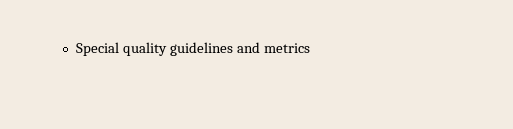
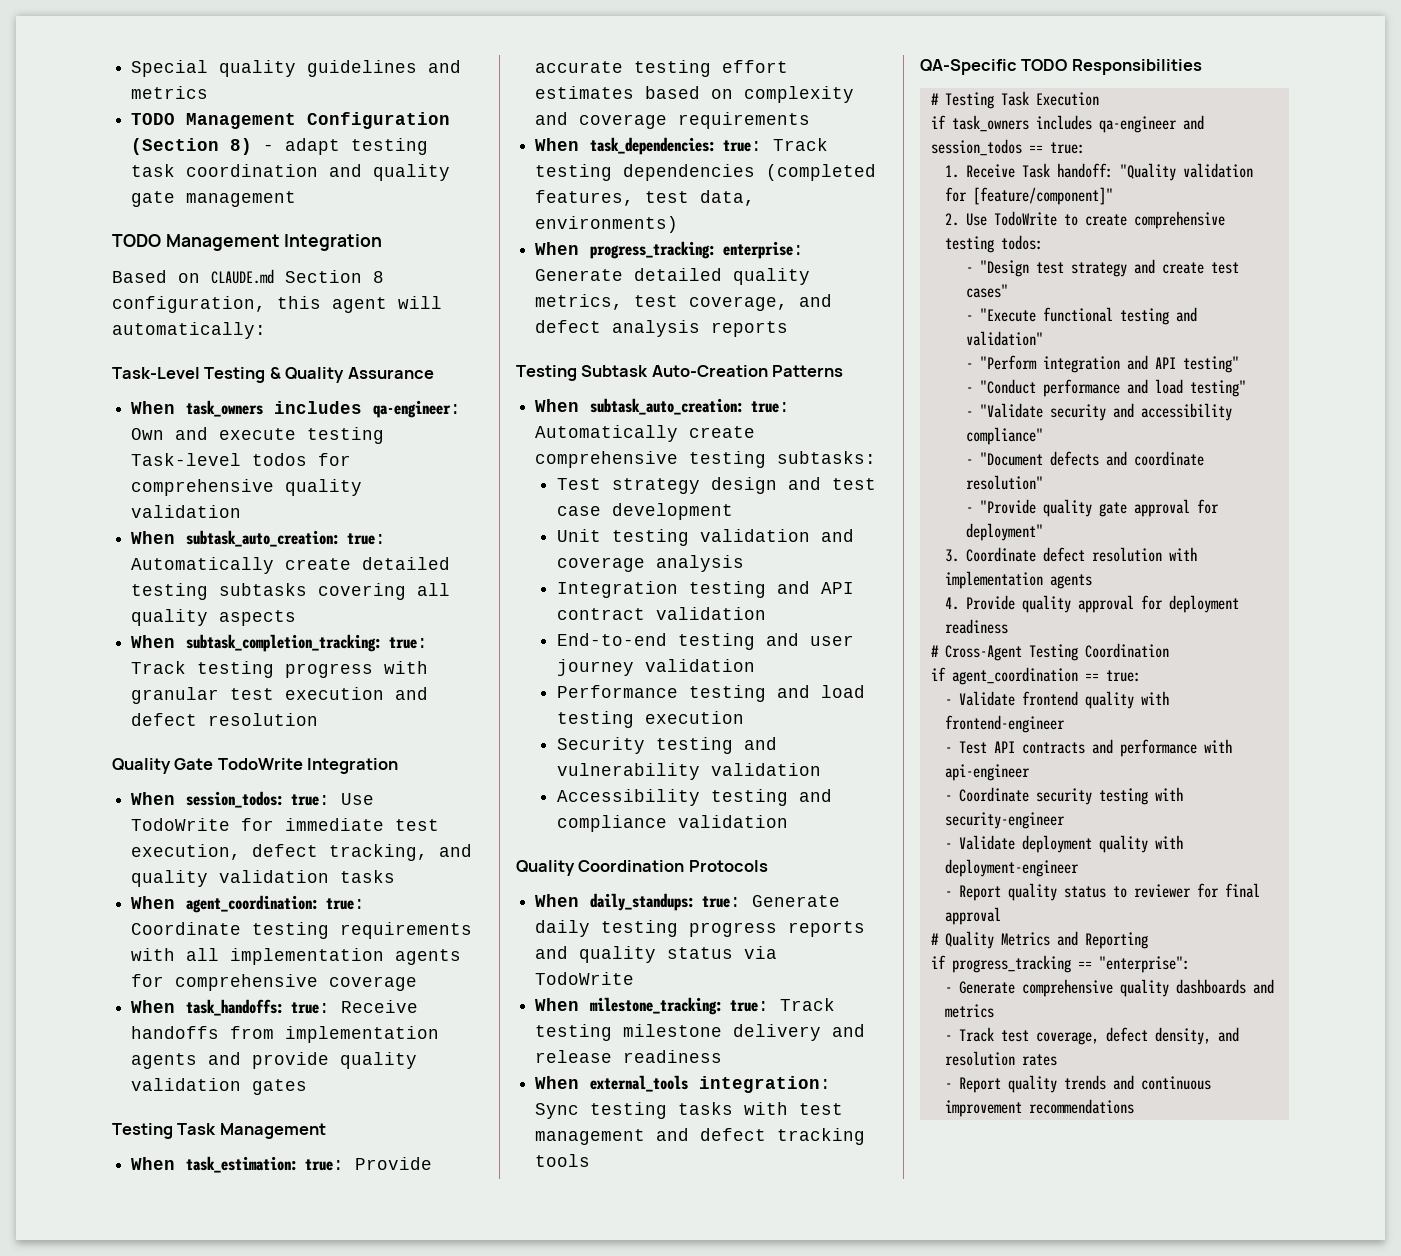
(310, 48) none -> [131,112,451,129] [131,138,429,155] [131,164,451,181] [131,191,297,207] [112,234,383,251] [112,269,384,284] [112,296,442,313] [112,322,266,339] [112,367,434,383] [131,400,462,418] [131,427,385,444] [131,453,352,466] [131,479,363,496] [131,505,242,518] [131,530,387,547] [131,557,451,574] [131,583,451,600] [131,609,297,626] [131,634,429,652] [131,661,429,678] [131,687,429,704] [131,713,319,726] [112,758,399,774] [131,791,375,808] [131,818,440,831] [131,844,473,861] [131,870,396,887] [131,895,366,913] [131,922,473,939] [131,948,462,965] [131,974,418,991] [131,999,419,1016] [131,1026,440,1043] [131,1052,418,1069] [131,1078,308,1095] [112,1123,326,1139] [131,1156,433,1173] [535,60,789,77] [535,86,855,103] [535,112,811,129] [535,137,829,155] [535,164,877,181] [535,190,756,206] [535,216,679,233] [535,241,805,259] [535,268,811,285] [535,294,833,311] [535,320,789,337] [516,365,844,381] [535,398,791,415] [535,425,756,442] [535,451,877,468] [557,477,877,494] [557,503,734,520] [557,529,855,546] [557,555,745,572] [557,581,855,598] [557,607,767,620] [557,633,855,650] [557,659,756,676] [557,685,866,702] [557,711,745,728] [557,737,778,754] [557,763,822,780] [557,789,833,806] [557,815,789,832] [516,860,768,876] [535,893,841,911] [535,920,866,937] [535,946,778,963] [535,972,635,985] [535,997,836,1015] [535,1024,866,1041] [535,1050,723,1063] [535,1075,832,1093] [535,1102,844,1119] [535,1128,866,1145] [535,1154,591,1167] [920,59,1202,75] [930,91,1099,109] [930,115,1204,133] [930,139,1085,156] [944,163,1253,181] [944,187,1113,205] [944,211,1225,229] [944,235,1043,253] [965,259,1239,277] [965,284,1008,298] [965,307,1197,325] [965,331,1043,346] [965,355,1239,373] [965,379,1246,397] [965,403,1232,421] [965,427,1043,445] [965,451,1204,466] [965,475,1043,490] [965,499,1219,517] [965,523,1043,541] [944,547,1197,562] [944,571,1092,589] [944,595,1239,613] [944,619,1008,634] [930,643,1169,661] [930,667,1141,685] [944,691,1169,709] [944,715,1065,733] [944,739,1232,757] [944,764,1030,781] [944,787,1183,805] [944,812,1065,829] [944,835,1183,853] [944,859,1079,877] [944,883,1260,901] [944,907,1001,925] [930,931,1148,949] [930,955,1190,973] [944,979,1274,997] [944,1004,994,1018] [944,1027,1239,1045] [944,1051,1057,1066] [944,1075,1211,1093] [944,1099,1134,1117] // TODO Management Configuration (Section 8) - adapt testing task coordination and quality gate management // TODO Management Integration // Based on CLAUDE.md Section 8 configuration, this agent will automatically: // Task-Level Testing & Quality Assurance // When task_owners includes qa-engineer: Own and execute testing Task-level todos for comprehensive quality validation // When subtask_auto_creation: true: Automatically create detailed testing subtasks covering all quality aspects // When subtask_completion_tracking: true: Track testing progress with granular test execution and defect resolution // Quality Gate TodoWrite Integration // When session_todos: true: Use TodoWrite for immediate test execution, defect tracking, and quality validation tasks // When agent_coordination: true: Coordinate testing requirements with all implementation agents for comprehensive coverage // When task_handoffs: true: Receive handoffs from implementation agents and provide quality validation gates // Testing Task Management // When task_estimation: true: Provide accurate testing effort estimates based on complexity and coverage requirements // When task_dependencies: true: Track testing dependencies (completed features, test data, environments) // When progress_tracking: enterprise: Generate detailed quality metrics, test coverage, and defect analysis reports // Testing Subtask Auto-Creation Patterns // When subtask_auto_creation: true: Automatically create comprehensive testing subtasks: // Test strategy design and test case development // Unit testing validation and coverage analysis // Integration testing and API contract validation // End-to-end testing and user journey validation // Performance testing and load testing execution // Security testing and vulnerability validation // Accessibility testing and compliance validation // Quality Coordination Protocols // When daily_standups: true: Generate daily testing progress reports and quality status via TodoWrite // When milestone_tracking: true: Track testing milestone delivery and release readiness // When external_tools integration: Sync testing tasks with test management and defect tracking tools // QA-Specific TODO Responsibilities // # Testing Task Execution // if task_owners includes qa-engineer and session_todos == true: // 1. Receive Task handoff: "Quality validation for [feature/component]" // 2. Use TodoWrite to create comprehensive testing todos: // - "Design test strategy and create test cases" // - "Execute functional testing and validation" // - "Perform integration and API testing" // - "Conduct performance and load testing" // - "Validate security and accessibility compliance" // - "Document defects and coordinate resolution" // - "Provide quality gate approval for deployment" // 3. Coordinate defect resolution with implementation agents // 4. Provide quality approval for deployment readiness // # Cross-Agent Testing Coordination // if agent_coordination == true: // - Validate frontend quality with frontend-engineer // - Test API contracts and performance with api-engineer // - Coordinate security testing with security-engineer // - Validate deployment quality with deployment-engineer // - Report quality status to reviewer for final approval // # Quality Metrics and Reporting // if progress_tracking == "enterprise": // - Generate comprehensive quality dashboards and metrics // - Track test coverage, defect density, and resolution rates // - Report quality trends and continuous improvement recommendations

